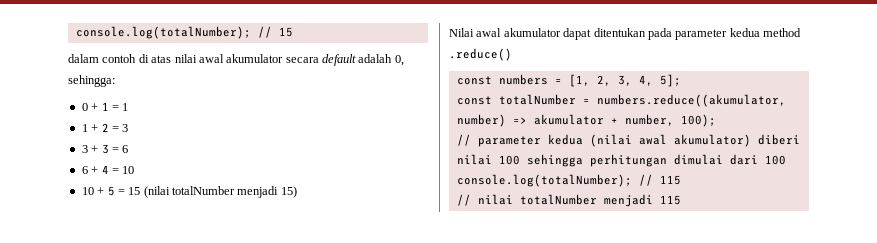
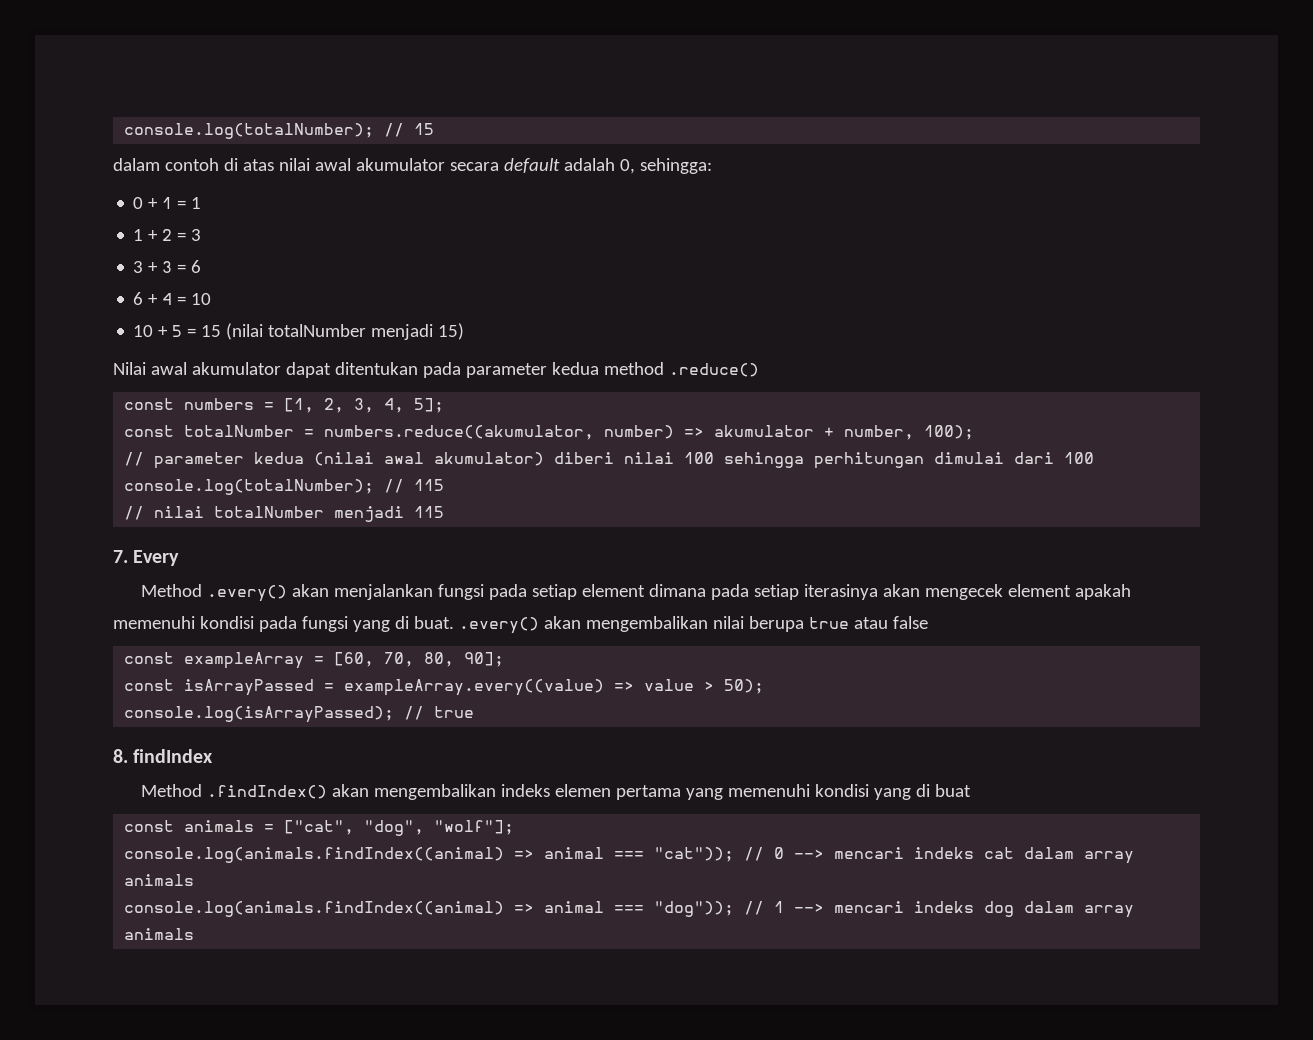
(681, 200) none -> [113,550,180,566] [141,584,1132,602] [113,616,928,634] [124,652,505,669] [124,679,765,696] [124,706,475,723] [113,749,214,763] [141,784,972,800] [124,820,515,836] [124,847,1135,864] [124,874,195,886] [124,901,1135,918] [124,928,195,940] // 7. Every // Method .every() akan menjalankan fungsi pada setiap element dimana pada setiap iterasinya akan mengecek element apakah memenuhi kondisi pada fungsi yang di buat. .every() akan mengembalikan nilai berupa true atau false // const exampleArray = [60, 70, 80, 90]; // const isArrayPassed = exampleArray.every((value) => value > 50); // console.log(isArrayPassed); // true // 8. findIndex // Method .findIndex() akan mengembalikan indeks elemen pertama yang memenuhi kondisi yang di buat // const animals = ["cat", "dog", "wolf"]; // console.log(animals.findIndex((animal) => animal === "cat")); // 0 --> mencari indeks cat dalam array animals // console.log(animals.findIndex((animal) => animal === "dog")); // 1 --> mencari indeks dog dalam array animals

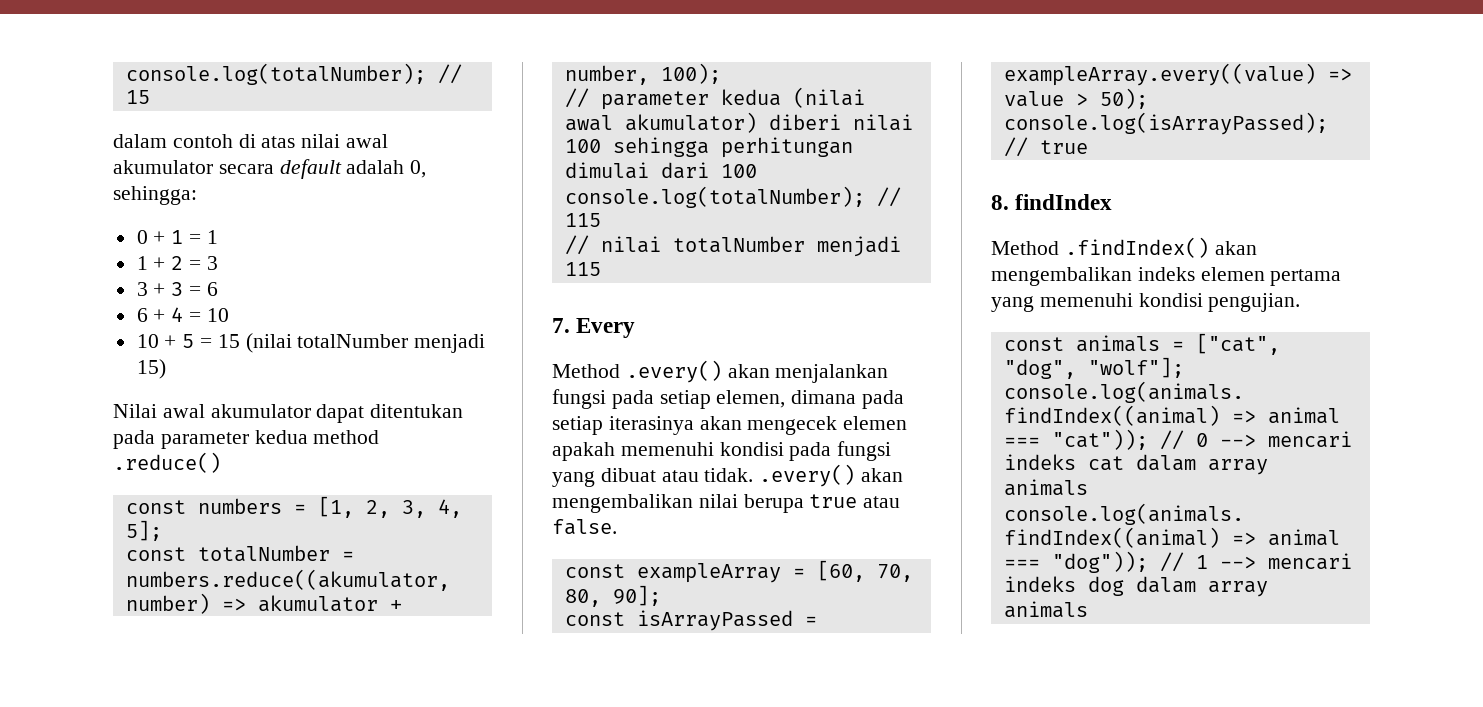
[582,584,646,597] element -> [716,390,786,408] elemen,
[1008,584,1072,597] element -> [843,416,908,430] elemen
[394,616,454,629] di buat. -> [600,468,754,482] dibuat atau tidak.
[892,616,928,629] false -> [552,519,617,535] false.
[874,784,972,800] yang di buat -> [1208,293,1301,312] pengujian.

